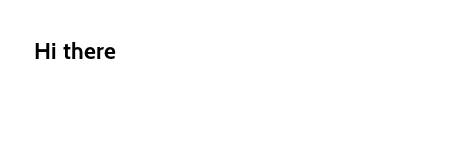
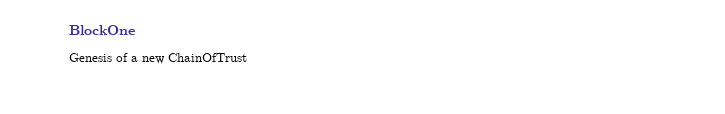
[34,42,117,59] Hi there -> [69,25,135,35] [69,53,247,64] BlockOne // Genesis of a new ChainOfTrust

